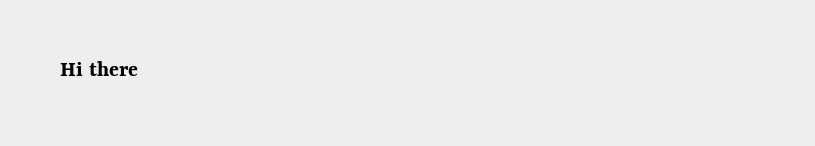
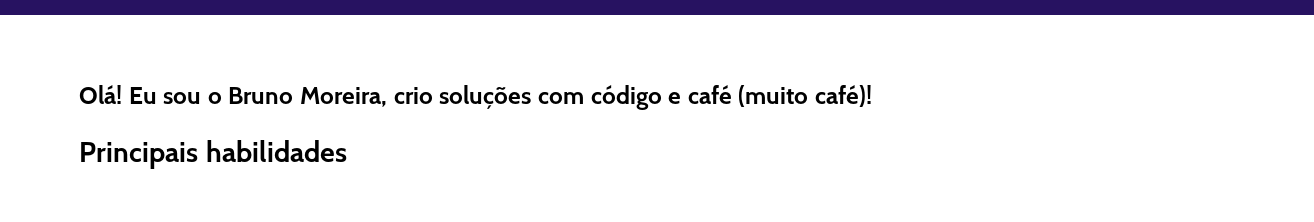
[60,61,139,76] Hi there -> [79,85,872,110] [79,140,347,169] Olá! Eu sou o Bruno Moreira, crio soluções com código e café (muito café)! // Principais habilidades

